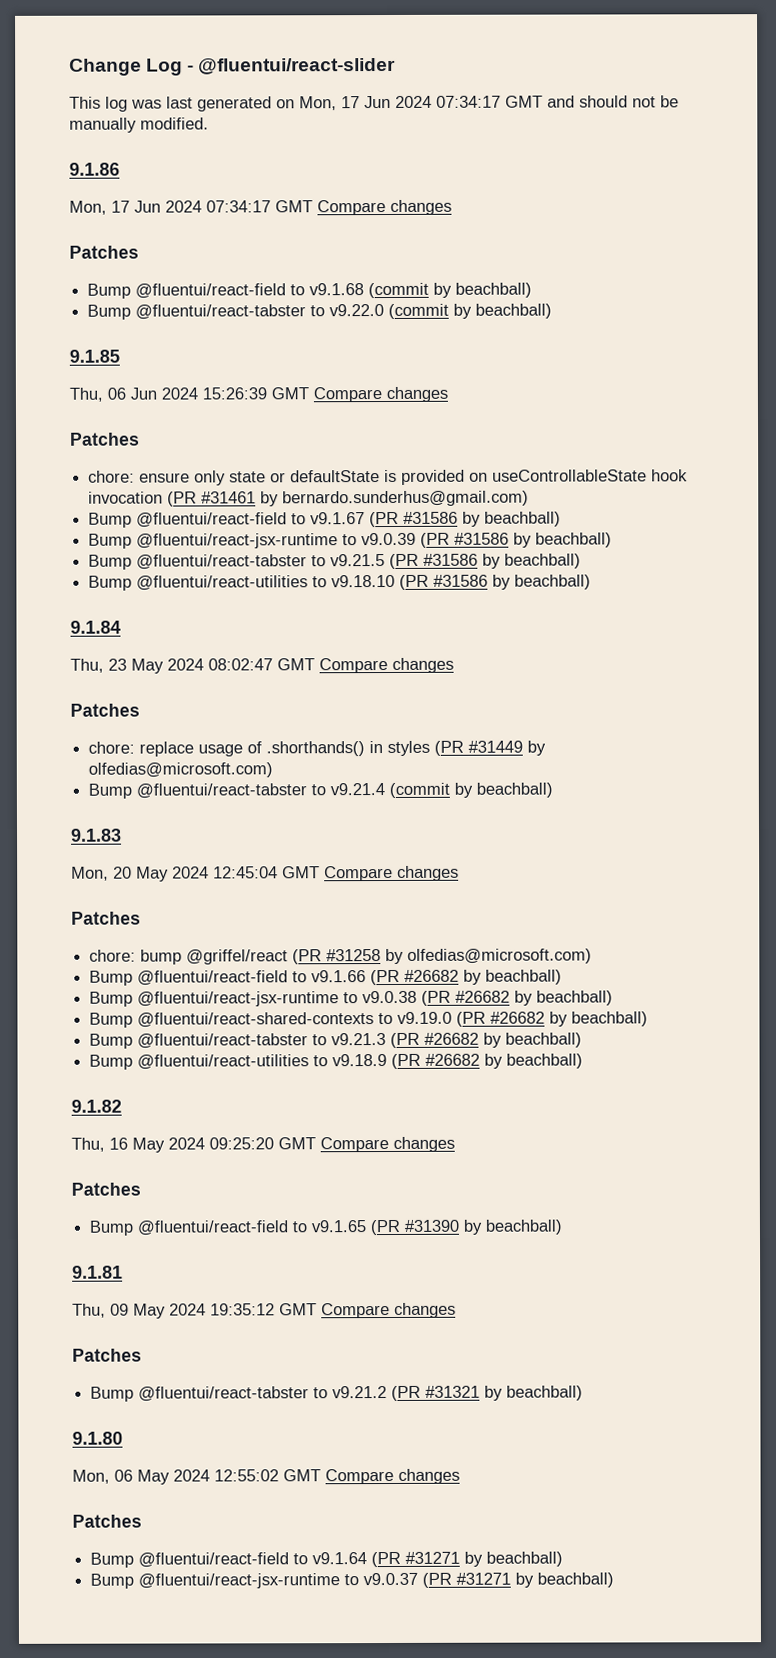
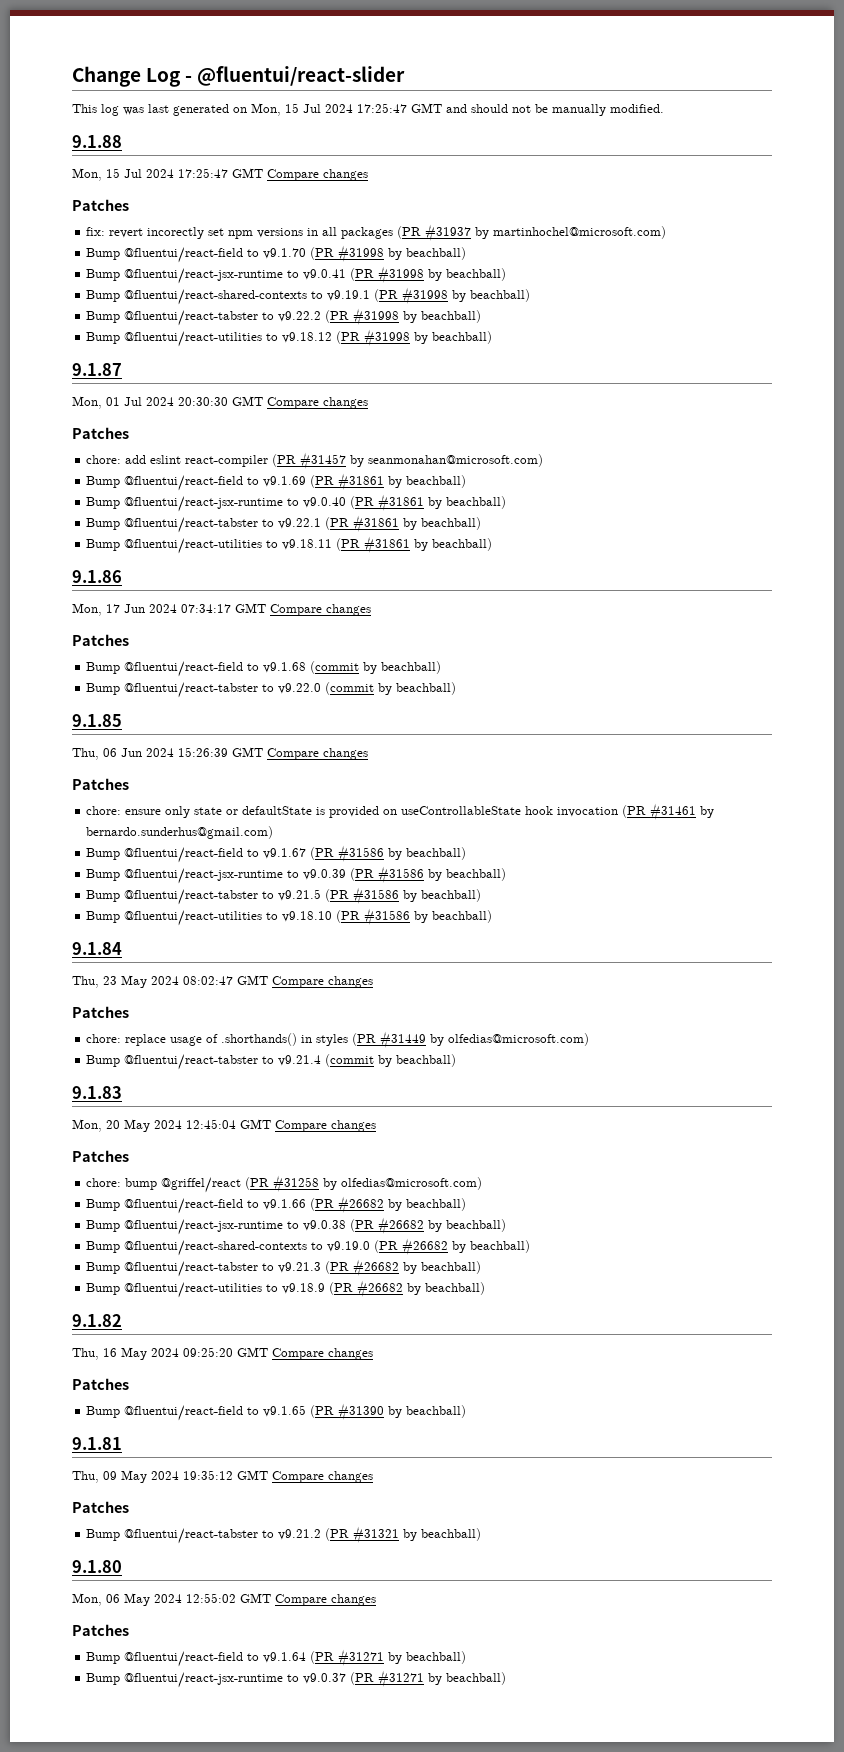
[341,95,501,109] 17 Jun 2024 07:34:17 -> [285,103,407,113] 15 Jul 2024 17:25:47
(209, 123) none -> [72,135,122,148] [72,168,368,181] [72,199,129,211] [86,224,667,241] [86,245,467,263] [86,266,507,284] [86,287,531,305] [86,308,482,326] [86,329,493,347] [72,363,122,376] [72,396,368,409] [72,427,129,439] [86,452,544,469] [86,473,467,491] [86,494,507,512] [86,515,482,533] [86,536,493,554] // 9.1.88 // Mon, 15 Jul 2024 17:25:47 GMT Compare changes // Patches // fix: revert incorectly set npm versions in all packages (PR #31937 by martinhochel@microsoft.com) // Bump @fluentui/react-field to v9.1.70 (PR #31998 by beachball) // Bump @fluentui/react-jsx-runtime to v9.0.41 (PR #31998 by beachball) // Bump @fluentui/react-shared-contexts to v9.19.1 (PR #31998 by beachball) // Bump @fluentui/react-tabster to v9.22.2 (PR #31998 by beachball) // Bump @fluentui/react-utilities to v9.18.12 (PR #31998 by beachball) // 9.1.87 // Mon, 01 Jul 2024 20:30:30 GMT Compare changes // Patches // chore: add eslint react-compiler (PR #31457 by seanmonahan@microsoft.com) // Bump @fluentui/react-field to v9.1.69 (PR #31861 by beachball) // Bump @fluentui/react-jsx-runtime to v9.0.40 (PR #31861 by beachball) // Bump @fluentui/react-tabster to v9.22.1 (PR #31861 by beachball) // Bump @fluentui/react-utilities to v9.18.11 (PR #31861 by beachball)

